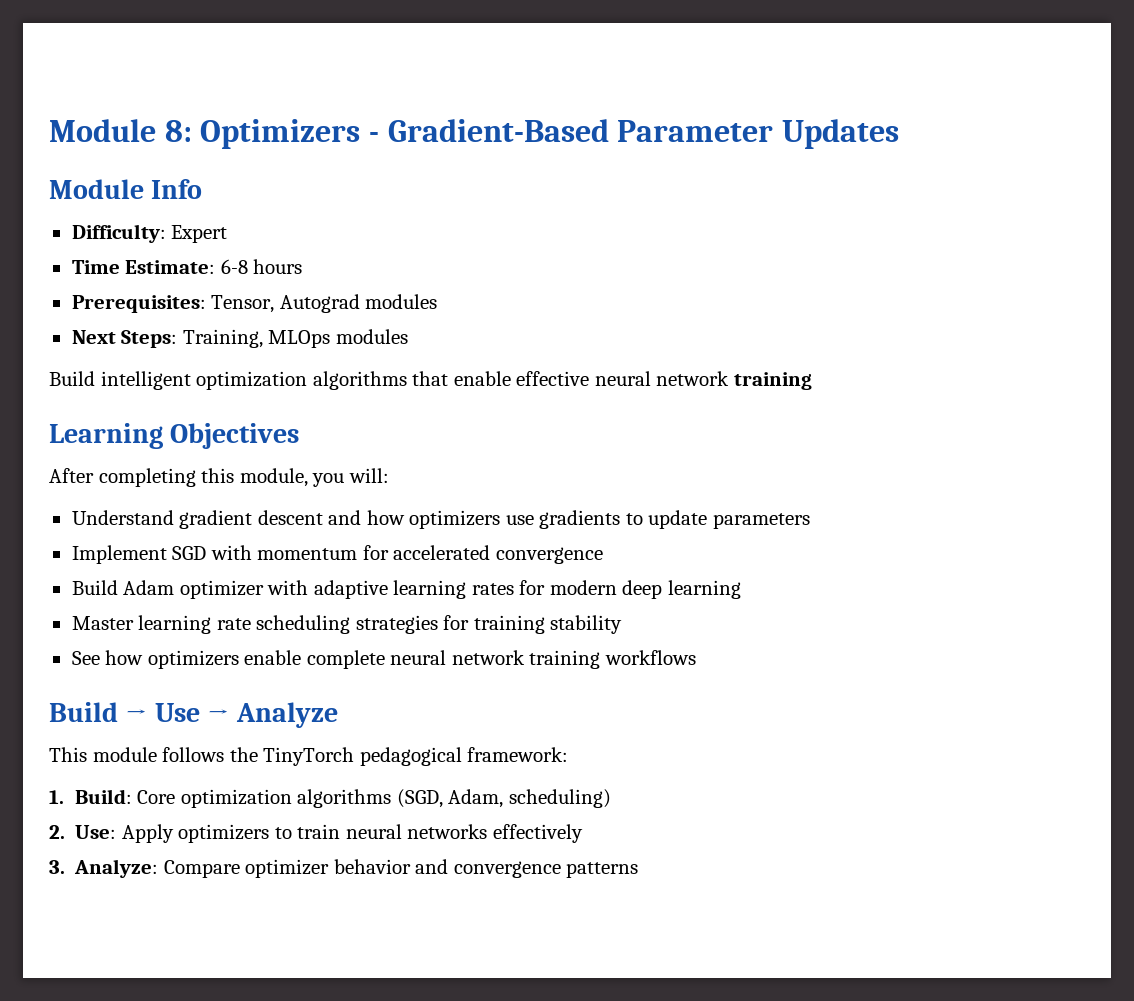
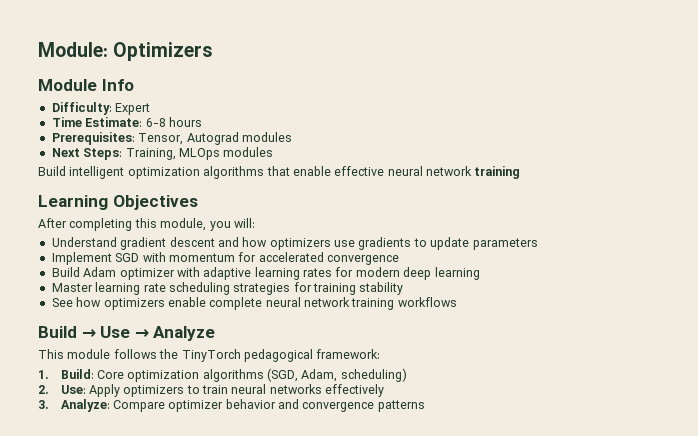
[49,119,192,142] Module 8: -> [38,42,108,57] Module:
[368,119,899,149] - Gradient-Based Parameter Updates -> (213, 51) none

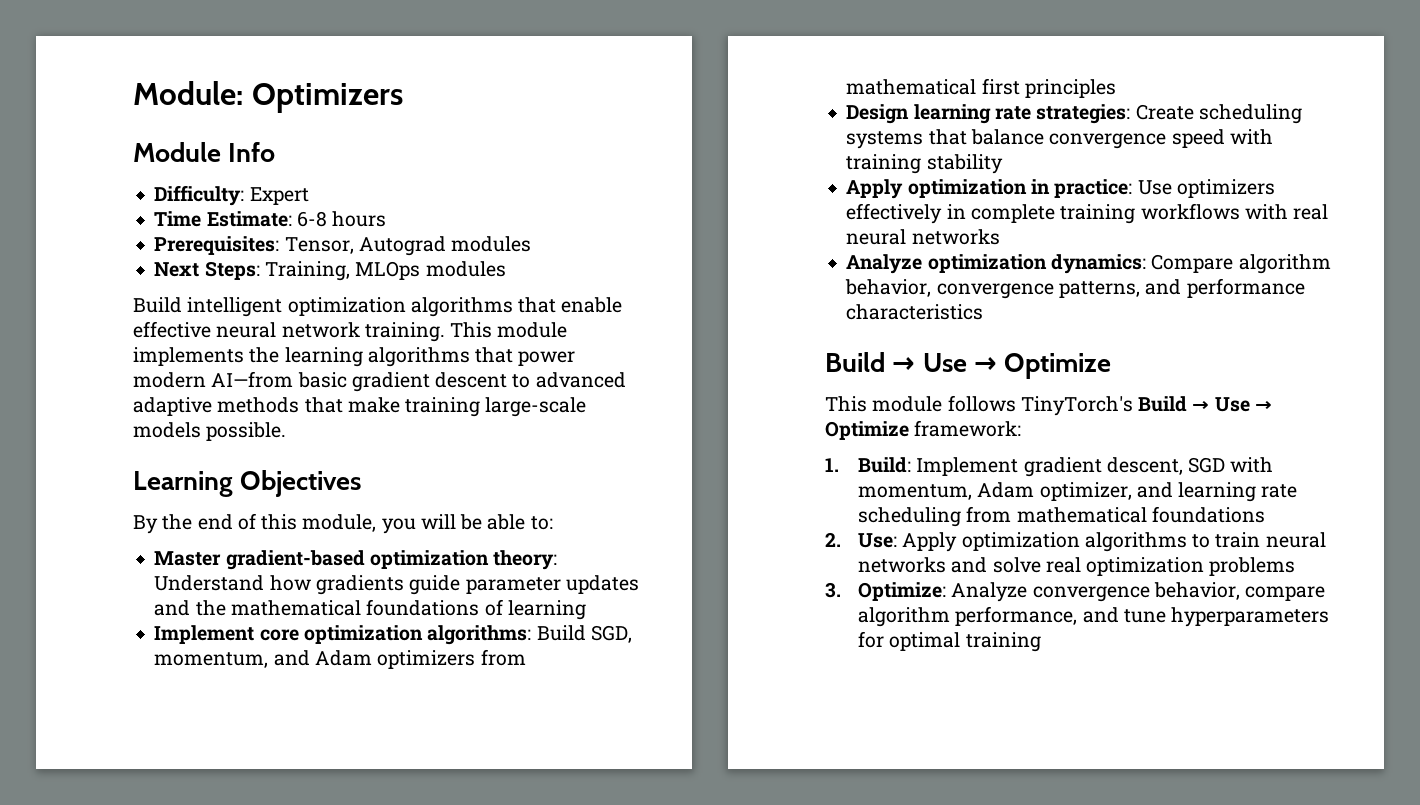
[474,166,521,179] [38,195,198,210] [38,218,255,231] [51,237,538,250] [51,252,399,265] [51,267,480,280] [51,282,404,295] [51,297,457,310] [38,326,216,341] training // Learning Objectives // After completing this module, you will: // Understand gradient descent and how optimizers use gradients to update parameters // Implement SGD with momentum for accelerated convergence // Build Adam optimizer with adaptive learning rates for modern deep learning // Master learning rate scheduling strategies for training stability // See how optimizers enable complete neural network training workflows // Build → Use → Analyze -> [364,322,568,342] [133,347,576,367] [133,371,626,392] [133,397,587,417] [133,422,287,441] [133,470,362,497] [133,513,553,534] [154,550,558,570] [154,575,639,595] [154,599,586,620] [154,625,632,645] [154,649,526,669] [846,78,1116,98] [846,104,1302,124] [846,129,1273,149] [846,154,1003,174] [846,179,1275,199] [846,203,1329,224] [846,229,1000,245] [846,254,1331,274] [845,278,1305,299] [846,304,984,320] [825,352,1112,379] training. This module implements the learning algorithms that power modern AI—from basic gradient descent to advanced adaptive methods that make training large-scale models possible. // Learning Objectives // By the end of this module, you will be able to: // Master gradient-based optimization theory: Understand how gradients guide parameter updates and the mathematical foundations of learning // Implement core optimization algorithms: Build SGD, momentum, and Adam optimizers from mathematical first principles // Design learning rate strategies: Create scheduling systems that balance convergence speed with training stability // Apply optimization in practice: Use optimizers effectively in complete training workflows with real neural networks // Analyze optimization dynamics: Compare algorithm behavior, convergence patterns, and performance characteristics // Build → Use → Optimize
[159,349,381,362] [38,368,407,382] the TinyTorch pedagogical framework: // 1. Build: Core optimization algorithms (SGD, Adam, scheduling) -> [1020,396,1272,416] [825,420,1022,440] [825,457,1274,477] [858,482,1298,502] [858,506,1265,527] TinyTorch's Build → Use → Optimize framework: // 1. Build: Implement gradient descent, SGD with momentum, Adam optimizer, and learning rate scheduling from mathematical foundations
[123,385,185,397] optimizers -> [961,532,1187,552] optimization algorithms
[325,384,385,397] [38,399,425,412] effectively // 3. Analyze: Compare optimizer behavior and convergence patterns -> [951,557,1296,576] [825,582,1326,602] [858,606,1330,627] [858,631,1041,652] and solve real optimization problems // 3. Optimize: Analyze convergence behavior, compare algorithm performance, and tune hyperparameters for optimal training

